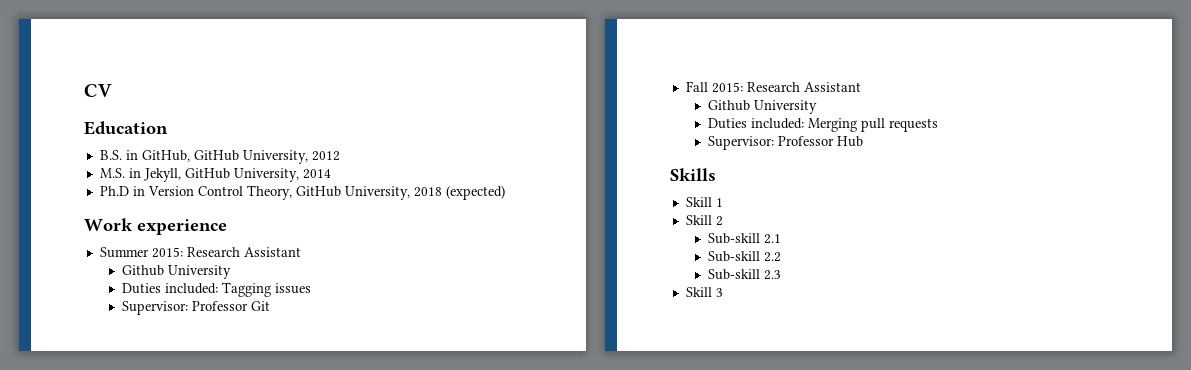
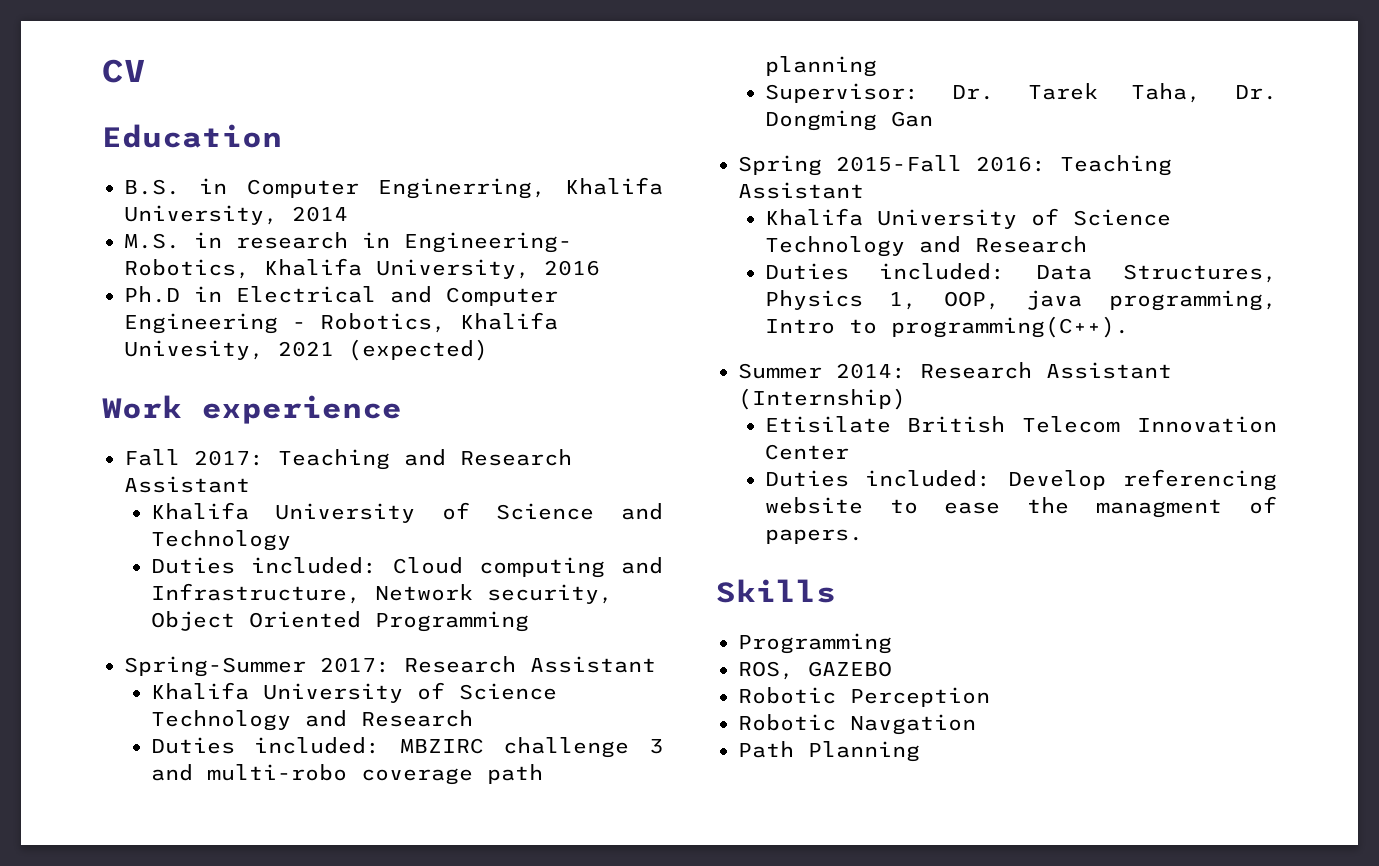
[141,150,340,164] [99,168,331,182] [99,185,442,200] GitHub, GitHub University, 2012 // M.S. in Jekyll, GitHub University, 2014 // Ph.D in Version Control Theory, GitHub University, 2018 -> [246,177,663,199] [124,205,348,225] [124,232,572,253] [124,258,600,279] [124,286,558,306] [124,312,558,334] [124,340,334,360] Computer Enginerring, Khalifa University, 2014 // M.S. in research in Engineering- Robotics, Khalifa University, 2016 // Ph.D in Electrical and Computer Engineering - Robotics, Khalifa Univesity, 2021
[99,247,301,258] [121,265,231,279] [121,282,311,297] [121,301,270,315] [685,81,861,93] [707,100,817,114] [707,118,938,132] [707,136,863,150] [670,168,716,181] [685,197,723,207] [685,215,723,226] [707,233,781,244] [707,251,781,262] [707,269,781,280] [685,287,723,297] Summer 2015: Research Assistant // Github University // Duties included: Tagging issues // Supervisor: Professor Git // Fall 2015: Research Assistant // Github University // Duties included: Merging pull requests // Supervisor: Professor Hub // Skills // Skill 1 // Skill 2 // Sub-skill 2.1 // Sub-skill 2.2 // Sub-skill 2.3 // Skill 3 -> [124,449,572,470] [124,476,250,493] [150,502,664,523] [150,530,291,551] [150,557,664,578] [150,583,613,604] [150,611,529,632] [124,656,656,677] [150,682,557,703] [150,710,473,731] [150,737,664,758] [150,764,543,785] [764,56,877,77] [764,83,1277,103] [764,110,933,131] [738,155,1172,176] [738,182,864,199] [764,208,1171,229] [764,236,1087,257] [764,263,1277,283] [764,290,1277,311] [764,316,1129,338] [738,362,1172,379] [738,388,906,410] [764,416,1277,433] [764,444,849,460] [764,469,1277,491] [764,496,1277,518] [764,529,863,544] [716,579,836,603] [738,633,892,654] [738,661,892,680] [738,687,990,707] [738,714,976,735] [738,741,920,762] Fall 2017: Teaching and Research Assistant // Khalifa University of Science and Technology // Duties included: Cloud computing and Infrastructure, Network security, Object Oriented Programming // Spring-Summer 2017: Research Assistant // Khalifa University of Science Technology and Research // Duties included: MBZIRC challenge 3 and multi-robo coverage path planning // Supervisor: Dr. Tarek Taha, Dr. Dongming Gan // Spring 2015-Fall 2016: Teaching Assistant // Khalifa University of Science Technology and Research // Duties included: Data Structures, Physics 1, OOP, java programming, Intro to programming(C++). // Summer 2014: Research Assistant (Internship) // Etisilate British Telecom Innovation Center // Duties included: Develop referencing website to ease the managment of papers. // Skills // Programming // ROS, GAZEBO // Robotic Perception // Robotic Navgation // Path Planning

